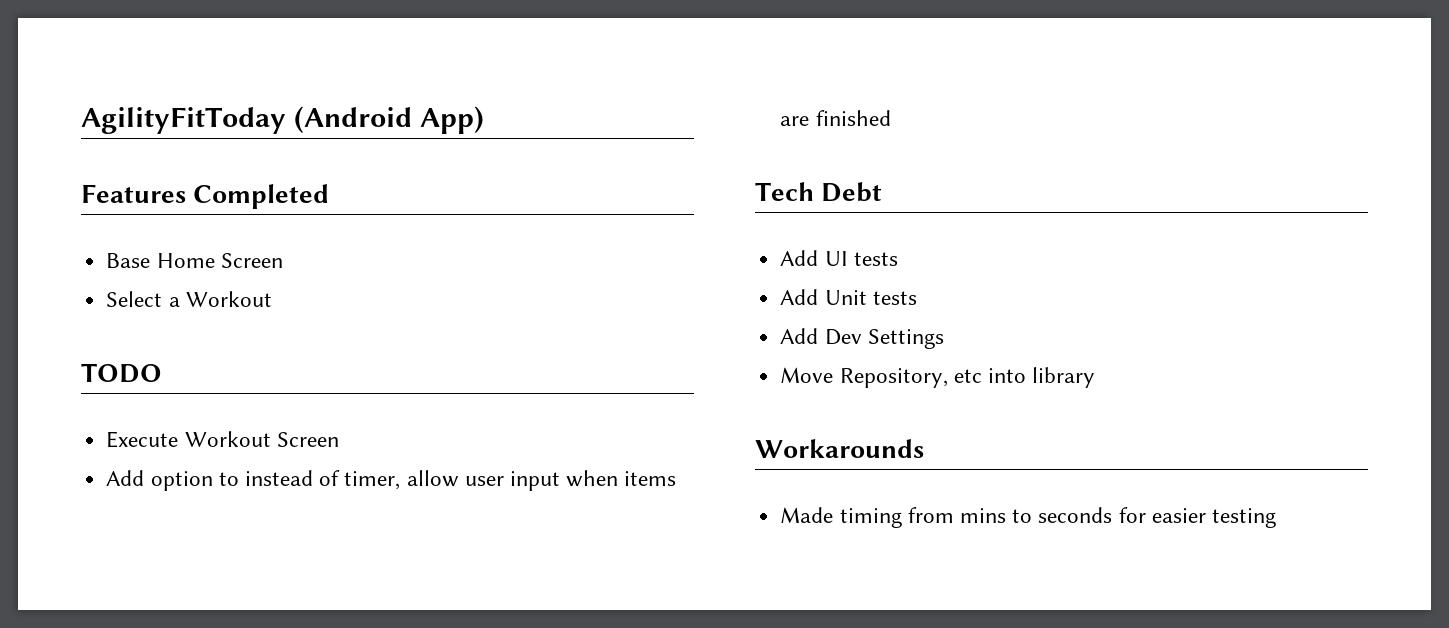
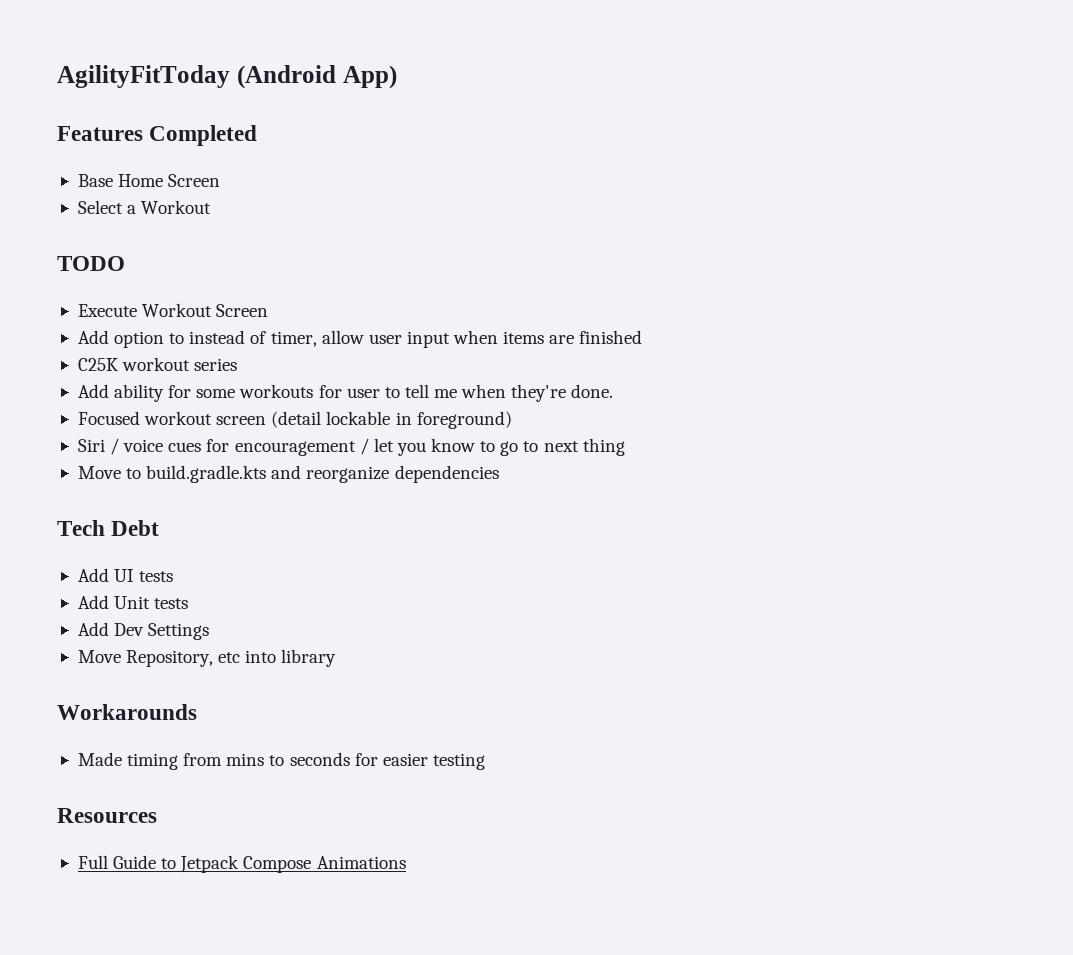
(891, 118) none -> [77,357,238,371] [77,384,614,402] [77,411,512,429] [77,438,625,456] [77,465,499,483] // C25K workout series // Add ability for some workouts for user to tell me when they're done. // Focused workout screen (detail lockable in foreground) // Siri / voice cues for encouragement / let you know to go to next thing // Move to build.gradle.kts and reorganize dependencies
(1276, 518) none -> [57,808,157,823] [77,855,406,873] // Resources // Full Guide to Jetpack Compose Animations

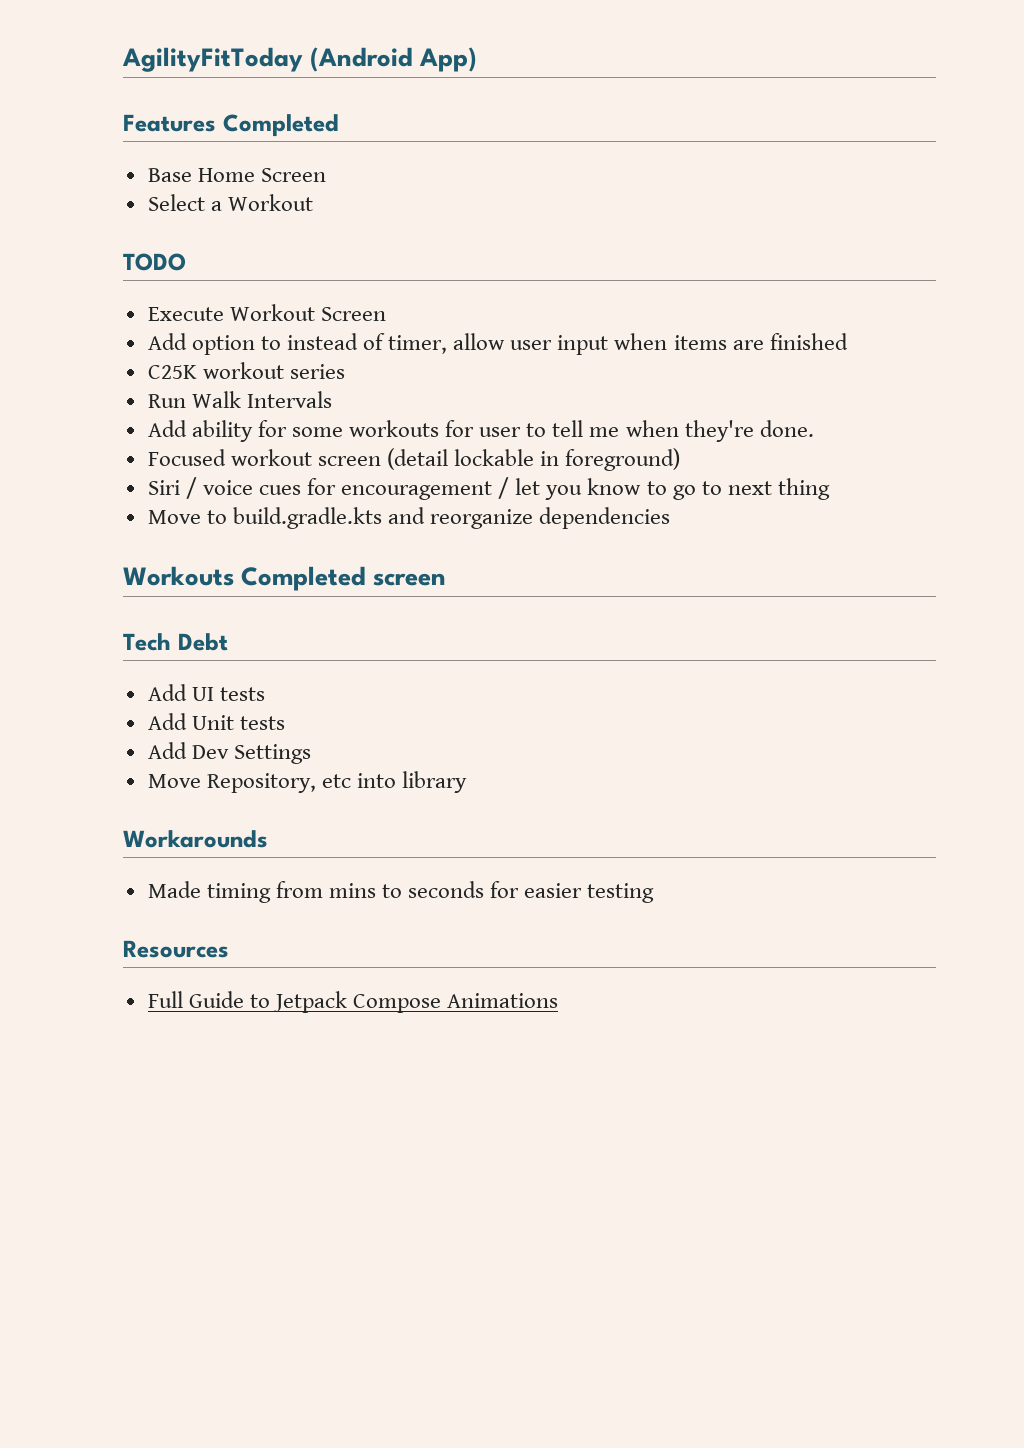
(238, 364) none -> [147,391,332,408] // Run Walk Intervals
(499, 474) none -> [123,566,447,591] // Workouts Completed screen

